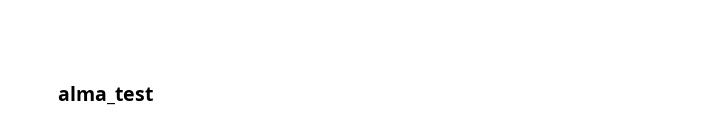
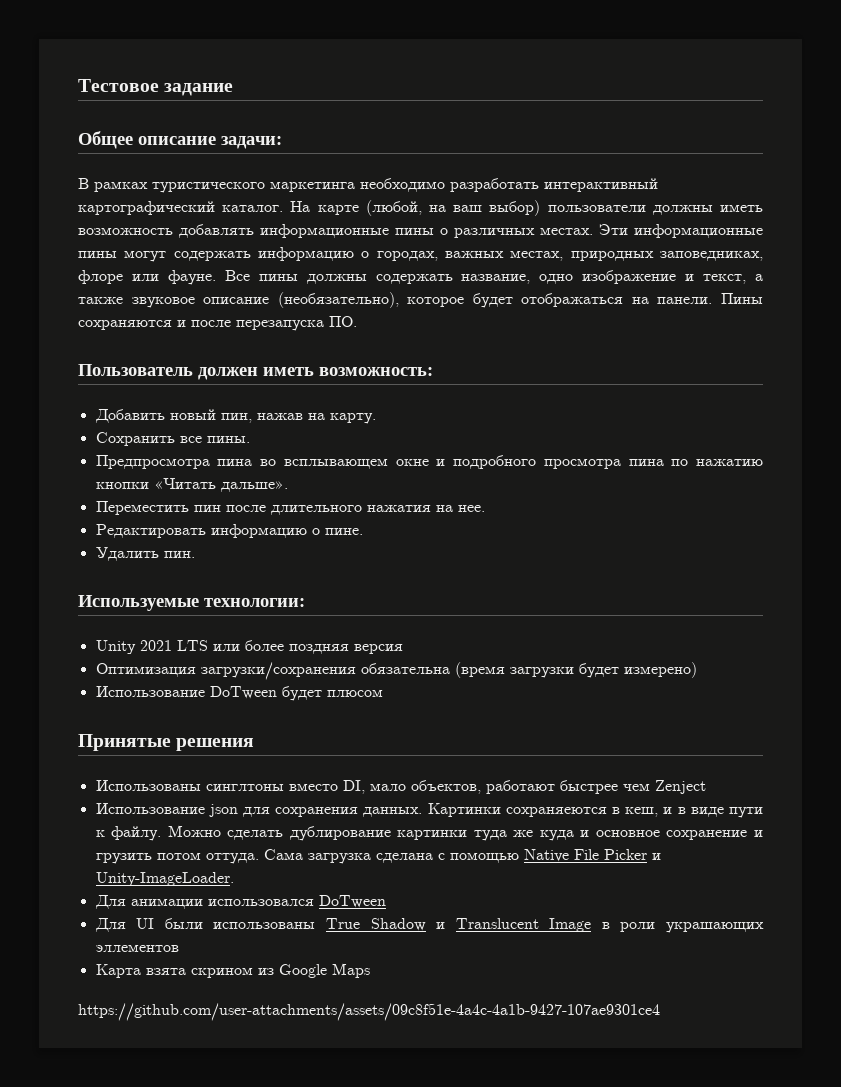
[58,86,153,105] alma_test -> [78,79,234,96] [78,131,282,149] [78,178,658,193] [78,200,763,216] [78,224,763,238] [78,247,763,262] [78,270,763,285] [78,292,763,308] [78,316,357,331] [78,364,433,380] [94,409,376,424] [95,432,250,446] [95,455,764,469] [95,478,288,492] [95,501,485,515] [95,524,363,538] [95,547,195,561] [78,595,305,611] [95,640,403,654] [95,662,697,680] [95,686,383,701] [78,734,255,751] [95,780,706,794] [95,803,764,818] [95,825,763,841] [95,849,661,864] [95,872,234,886] [94,895,386,909] [94,918,765,933] [95,944,179,952] [95,963,370,978] [78,1003,660,1021] Тестовое задание // Общее описание задачи: // В рамках туристического маркетинга необходимо разработать интерактивный картографический каталог. На карте (любой, на ваш выбор) пользователи должны иметь возможность добавлять информационные пины о различных местах. Эти информационные пины могут содержать информацию о городах, важных местах, природных заповедниках, флоре или фауне. Все пины должны содержать название, одно изображение и текст, а также звуковое описание (необязательно), которое будет отображаться на панели. Пины сохраняются и после перезапуска ПО. // Пользователь должен иметь возможность: // Добавить новый пин, нажав на карту. // Сохранить все пины. // Предпросмотра пина во всплывающем окне и подробного просмотра пина по нажатию кнопки «Читать дальше». // Переместить пин после длительного нажатия на нее. // Редактировать информацию о пине. // Удалить пин. // Используемые технологии: // Unity 2021 LTS или более поздняя версия // Оптимизация загрузки/сохранения обязательна (время загрузки будет измерено) // Использование DoTween будет плюсом // Принятые решения // Использованы синглтоны вместо DI, мало объектов, работают быстрее чем Zenject // Использование json для сохранения данных. Картинки сохраняеются в кеш, и в виде пути к файлу. Можно сделать дублирование картинки туда же куда и основное сохранение и грузить потом оттуда. Сама загрузка сделана с помощью Native File Picker и Unity-ImageLoader. // Для анимации использовался DoTween // Для UI были использованы True Shadow и Translucent Image в роли украшающих эллементов // Карта взята скрином из Google Maps // https://github.com/user-attachments/assets/09c8f51e-4a4c-4a1b-9427-107ae9301ce4

